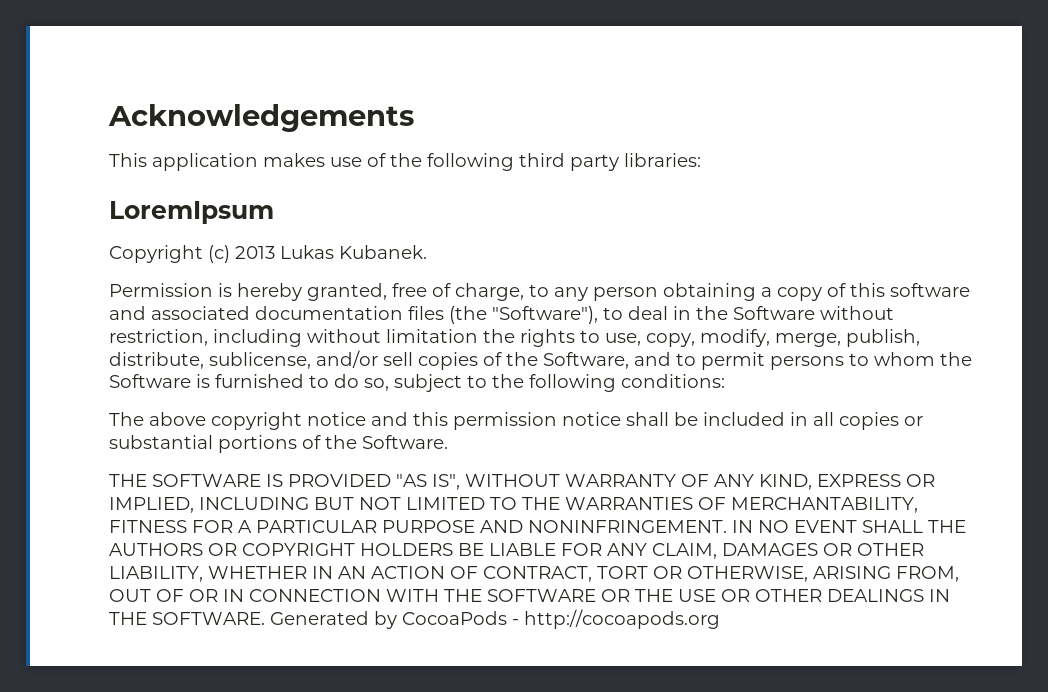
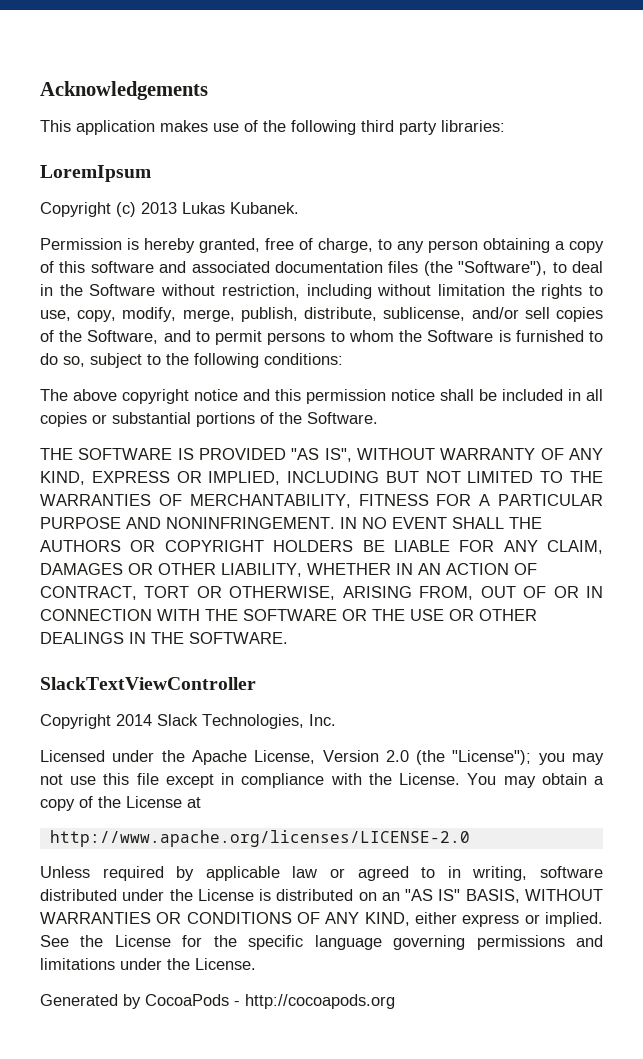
(265, 618) none -> [40,677,256,690] [40,714,336,729] [40,750,604,765] [40,773,604,788] [40,796,201,811] [49,830,470,847] [40,866,604,881] [40,889,603,903] [40,912,603,927] [40,935,604,950] [40,958,256,970] // SlackTextViewController // Copyright 2014 Slack Technologies, Inc. // Licensed under the Apache License, Version 2.0 (the "License"); you may not use this file except in compliance with the License. You may obtain a copy of the License at // http://www.apache.org/licenses/LICENSE-2.0 // Unless required by applicable law or agreed to in writing, software distributed under the License is distributed on an "AS IS" BASIS, WITHOUT WARRANTIES OR CONDITIONS OF ANY KIND, either express or implied. See the License for the specific language governing permissions and limitations under the License. //

